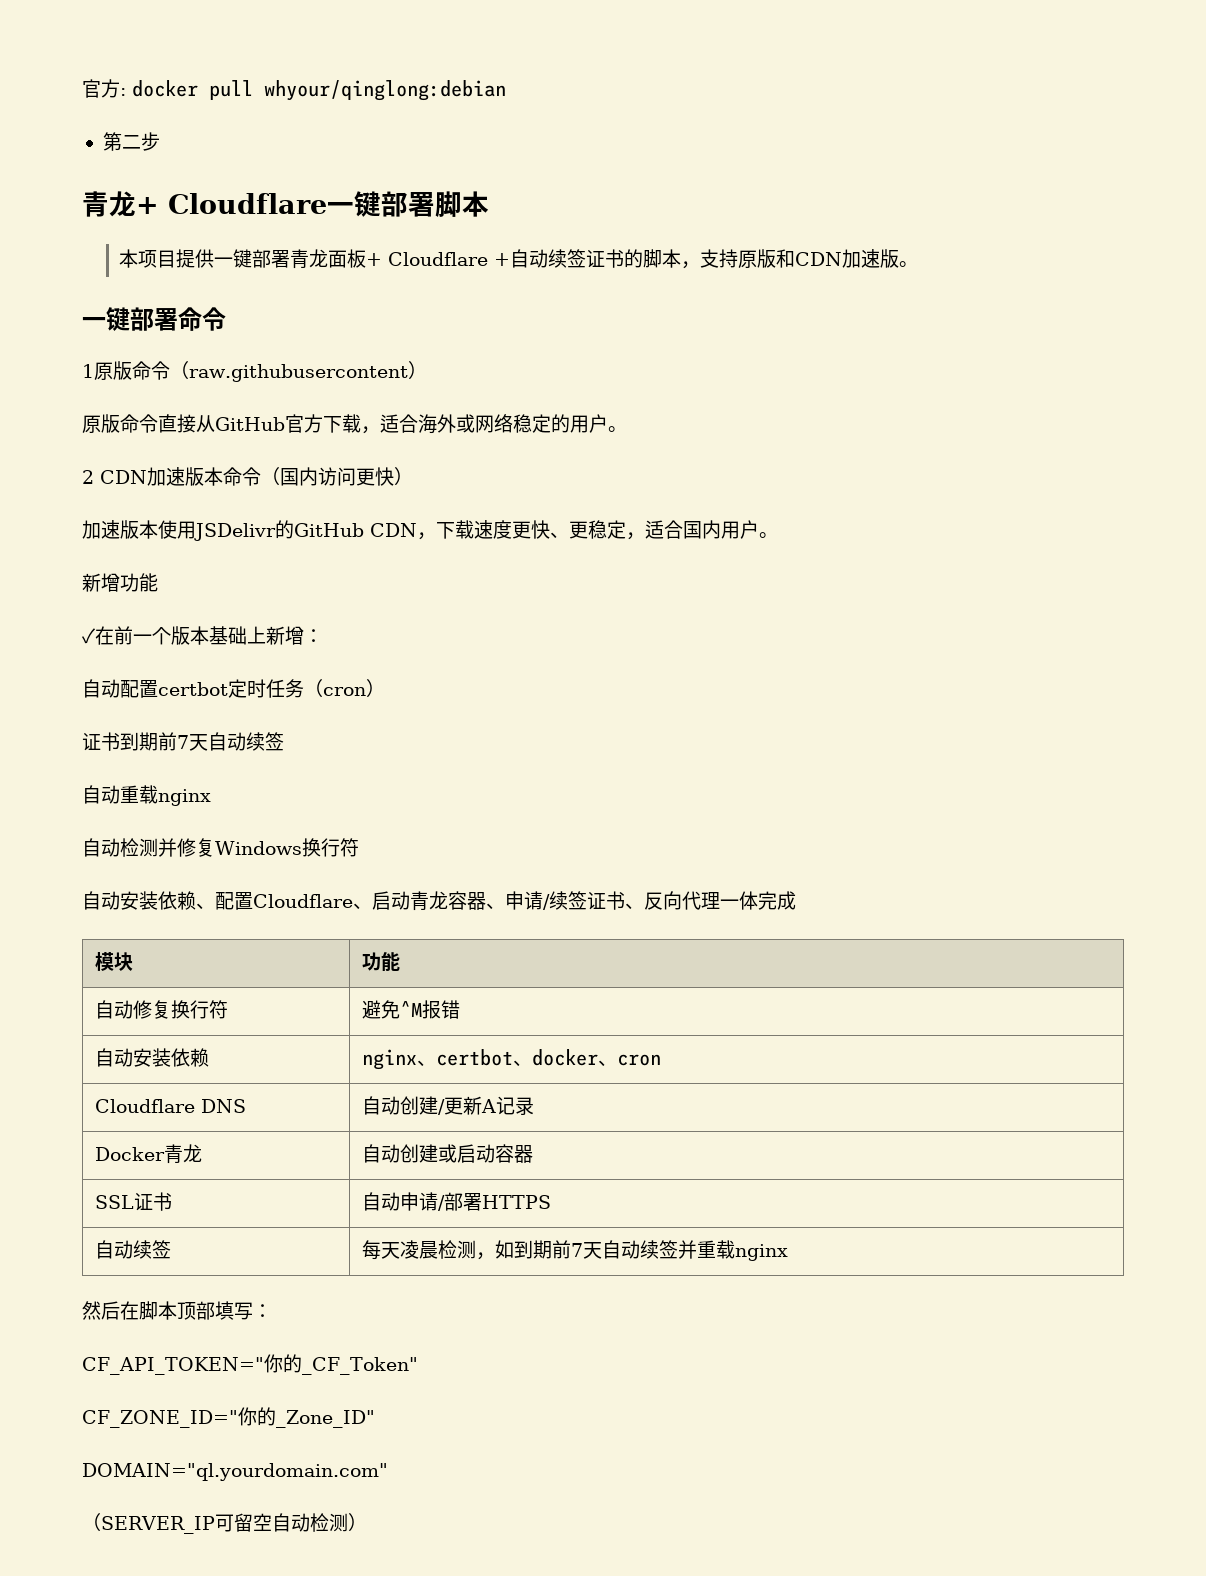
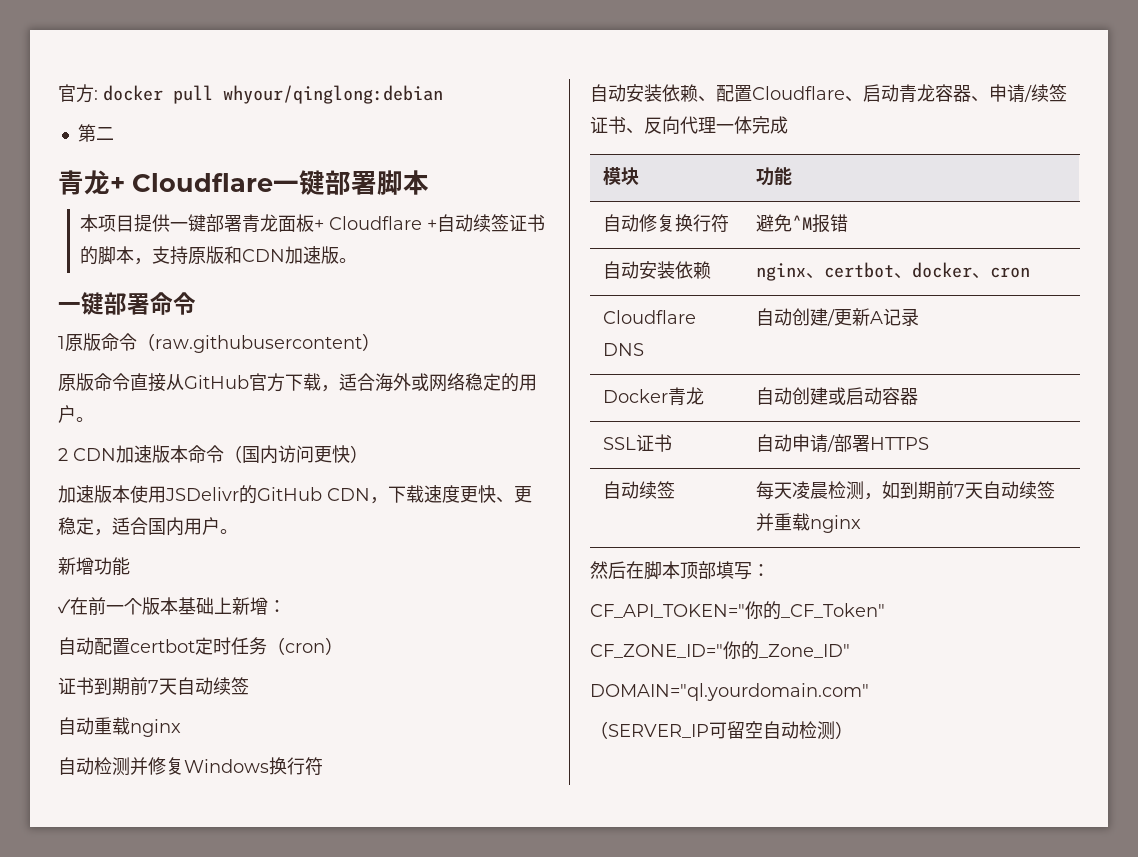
[140,132,160,151] 步 -> (114, 133) none

